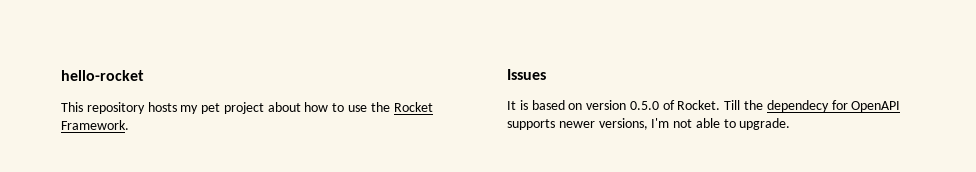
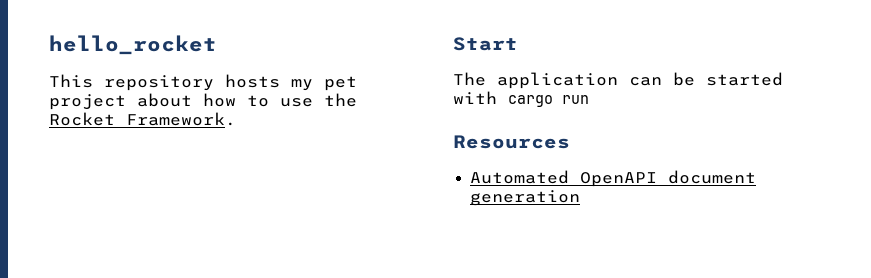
[61,70,144,81] hello-rocket -> [49,35,217,55] hello_rocket
[507,69,546,80] [507,100,901,112] [507,118,791,130] Issues // It is based on version 0.5.0 of Rocket. Till the dependecy for OpenAPI supports newer versions, I'm not able to upgrade. -> [453,37,518,51] [453,72,783,89] [453,91,589,107] [453,135,570,149] [470,170,757,187] [470,190,581,206] Start // The application can be started with cargo run // Resources // Automated OpenAPI document generation

